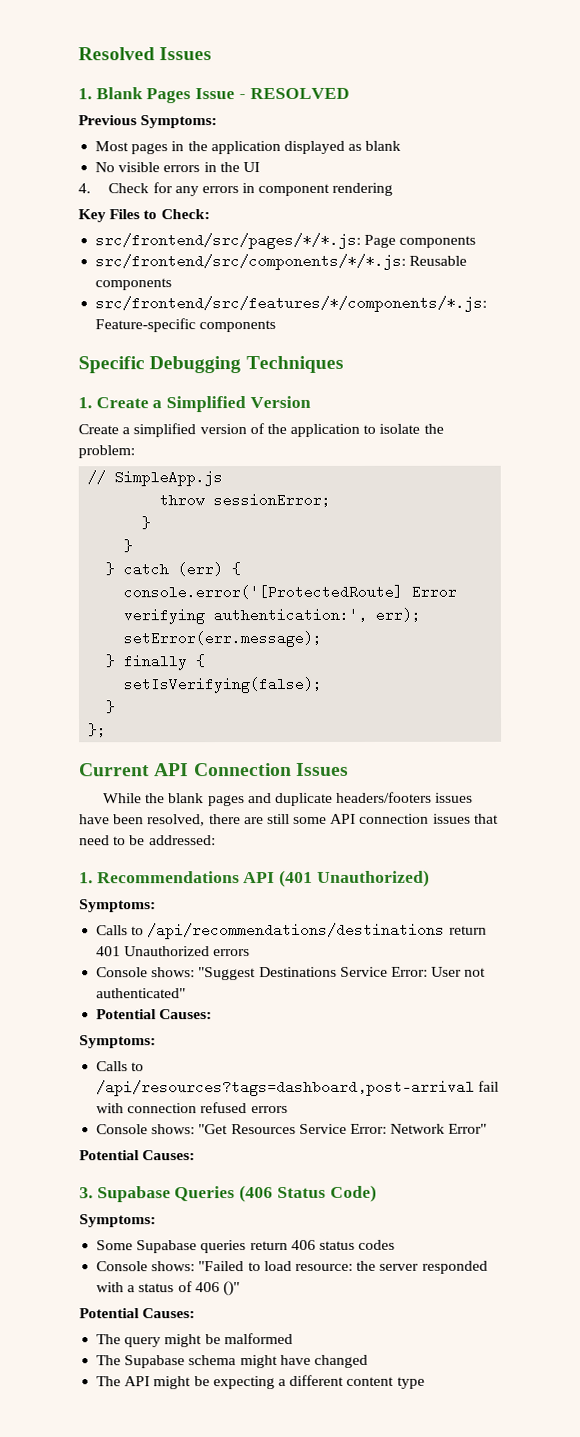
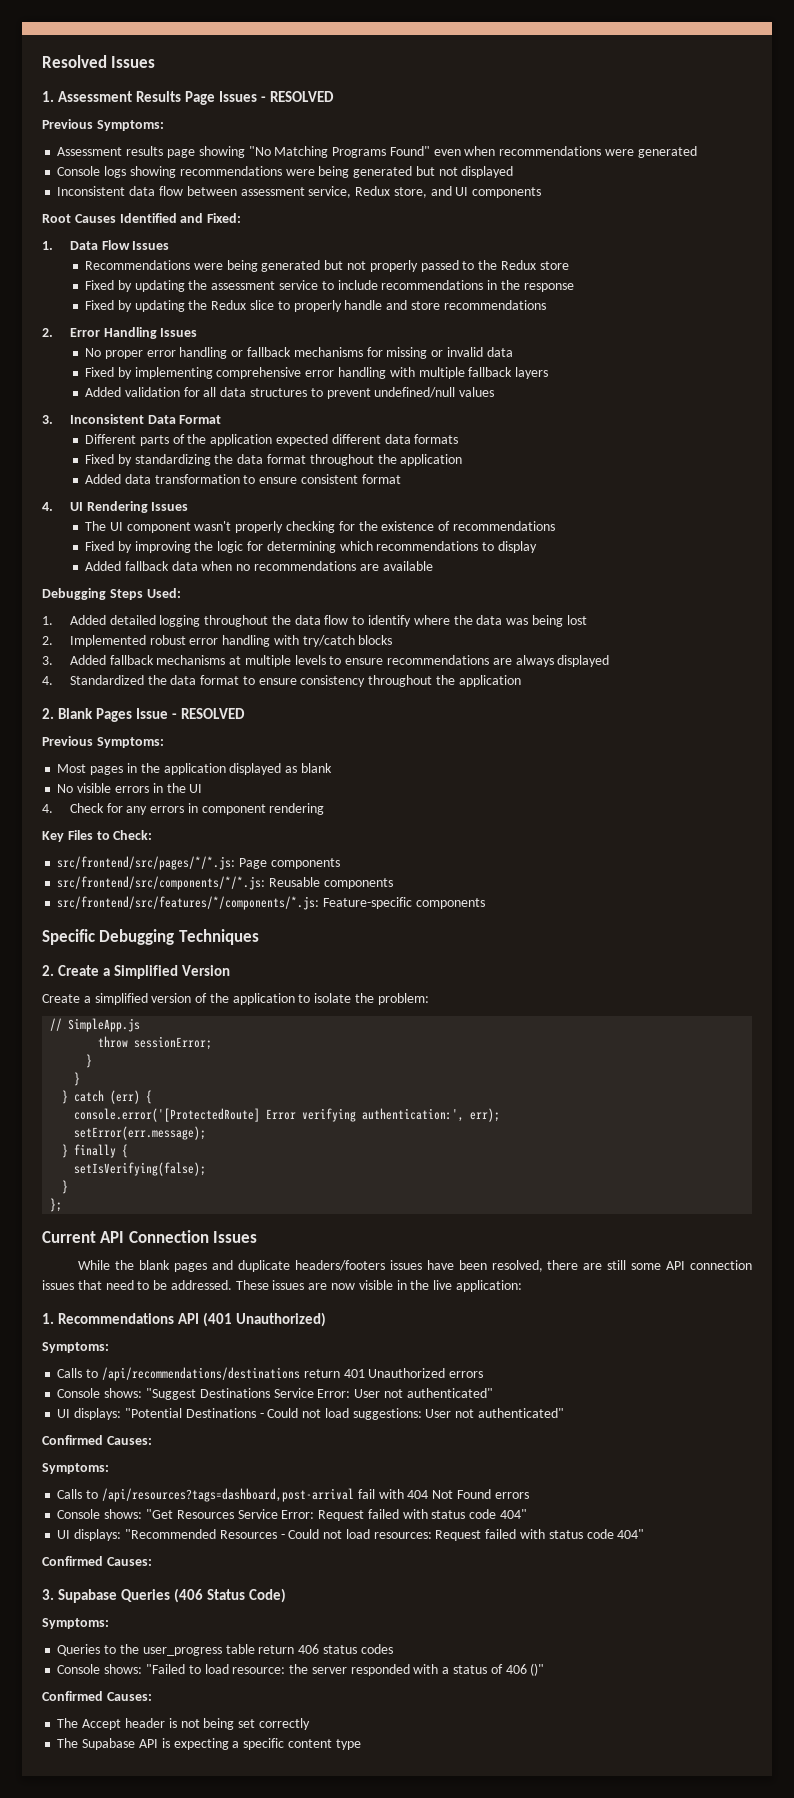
(92, 94) none -> [58,91,335,105] [42,119,164,131] [57,146,697,158] [57,166,514,178] [57,186,542,198] [42,213,242,223] [42,240,170,250] [85,260,569,272] [85,280,574,292] [85,300,546,312] [42,327,198,339] [85,347,513,359] [85,367,549,379] [85,387,495,399] [42,414,222,424] [85,434,459,446] [85,454,463,466] [85,474,401,484] [42,501,189,513] [85,521,555,533] [85,541,537,553] [85,561,433,571] [42,588,181,600] [42,615,587,627] [42,635,393,647] [42,655,610,667] [42,675,521,687] [42,708,54,719] Assessment Results Page Issues - RESOLVED // Previous Symptoms: // Assessment results page showing "No Matching Programs Found" even when recommendations were generated // Console logs showing recommendations were being generated but not displayed // Inconsistent data flow between assessment service, Redux store, and UI components // Root Causes Identified and Fixed: // 1. Data Flow Issues // Recommendations were being generated but not properly passed to the Redux store // Fixed by updating the assessment service to include recommendations in the response // Fixed by updating the Redux slice to properly handle and store recommendations // 2. Error Handling Issues // No proper error handling or fallback mechanisms for missing or invalid data // Fixed by implementing comprehensive error handling with multiple fallback layers // Added validation for all data structures to prevent undefined/null values // 3. Inconsistent Data Format // Different parts of the application expected different data formats // Fixed by standardizing the data format throughout the application // Added data transformation to ensure consistent format // 4. UI Rendering Issues // The UI component wasn't properly checking for the existence of recommendations // Fixed by improving the logic for determining which recommendations to display // Added fallback data when no recommendations are available // Debugging Steps Used: // 1. Added detailed logging throughout the data flow to identify where the data was being lost // 2. Implemented robust error handling with try/catch blocks // 3. Added fallback mechanisms at multiple levels to ensure recommendations are always displayed // 4. Standardized the data format to ensure consistency throughout the application // 2.
[78,397,92,409] 1. -> [42,965,54,976] 2.
[148,835,216,846] addressed: -> [170,1280,522,1292] addressed. These issues are now visible in the live application:
[96,1009,158,1020] Potential -> [57,1408,564,1420] [42,1435,103,1445] UI displays: "Potential Destinations - Could not load suggestions: User not authenticated" // Confirmed
[127,1102,248,1114] connection refused -> [407,1489,491,1499] 404 Not Found
[390,1123,488,1134] [79,1150,140,1161] Network Error" // Potential -> [318,1509,527,1521] [57,1529,645,1541] [42,1556,103,1566] Request failed with status code 404" // UI displays: "Recommended Resources - Could not load resources: Request failed with status code 404" // Confirmed
[96,1240,247,1254] Some Supabase queries -> [57,1644,255,1656] Queries to the user_progress table
[79,1308,140,1319] Potential -> [42,1691,103,1701] Confirmed
[124,1332,293,1348] [96,1354,368,1369] [96,1376,210,1390] query might be malformed // The Supabase schema might have changed // The API might be -> [82,1718,310,1730] [57,1738,170,1750] Accept header is not being set correctly // The Supabase API is
[289,1374,345,1387] different -> [243,1738,285,1750] specific

